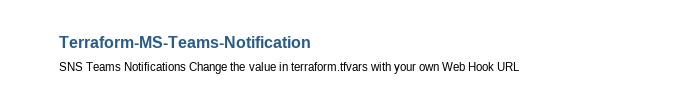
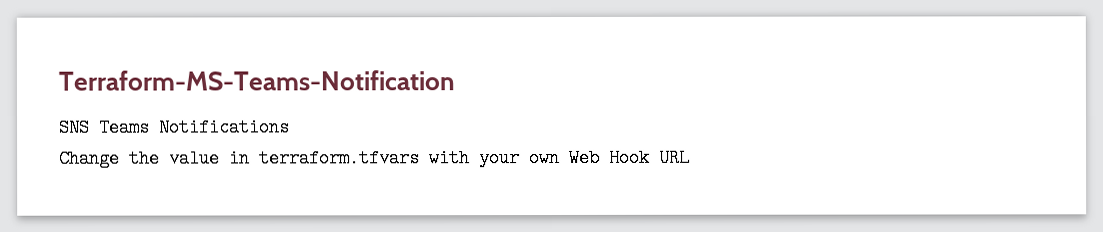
(187, 66) none -> (290, 127) //

